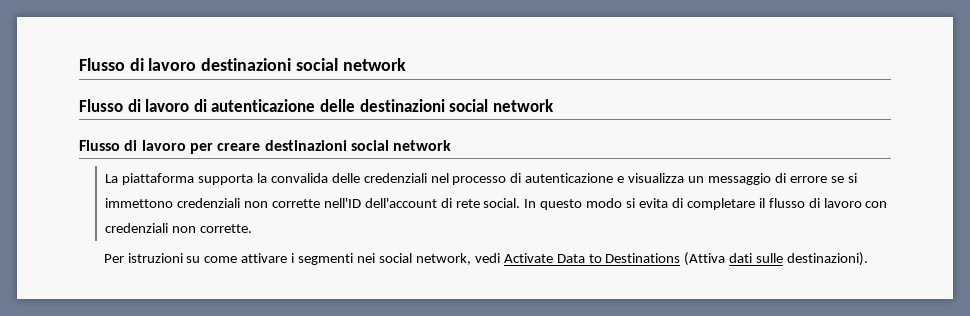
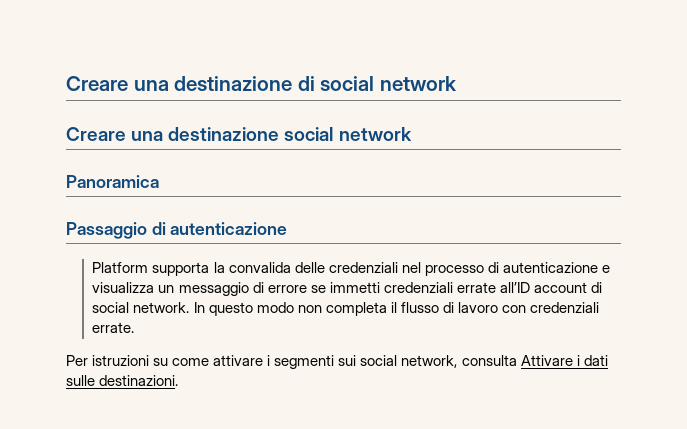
[79,58,406,71] [79,99,554,112] [79,140,452,154] [105,173,195,185] Flusso di lavoro destinazioni social network // Flusso di lavoro di autenticazione delle destinazioni social network // Flusso di lavoro per creare destinazioni social network // La piattaforma -> [66,76,457,91] [66,127,412,141] [66,175,159,188] [66,222,288,239] [92,262,149,273] Creare una destinazione di social network // Creare una destinazione social network // Panoramica // Passaggio di autenticazione // Platform
[847,173,857,183] [105,198,755,210] si immettono credenziali non corrette nell'ID dell'account di rete social. In questo modo si evita di completare -> [329,282,602,293] [92,302,387,316] immetti credenziali errate all’ID account di social network. In questo modo non completa
[172,224,252,233] non corrette. -> [92,322,135,333] errate.
[357,253,376,263] nei -> [338,355,357,366] sui
[474,252,726,266] vedi Activate Data to Destinations (Attiva -> [461,355,580,366] consulta Attivare i
[787,252,869,266] destinazioni). -> [99,375,179,386] destinazioni.

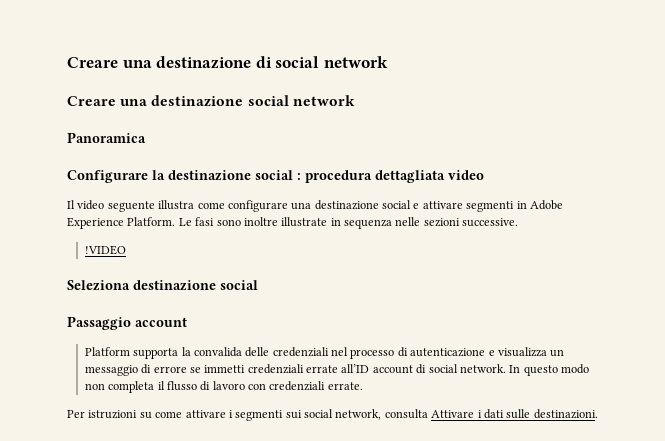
(159, 181) none -> [67,170,484,183] [67,200,563,212] [67,217,519,229] [84,245,126,255] [67,280,258,291] // Configurare la destinazione social : procedura dettagliata video // Il video seguente illustra come configurare una destinazione social e attivare segmenti in Adobe Experience Platform. Le fasi sono inoltre illustrate in sequenza nelle sezioni successive. // !VIDEO // Seleziona destinazione social
[151,222,288,235] di autenticazione -> [135,317,187,327] account

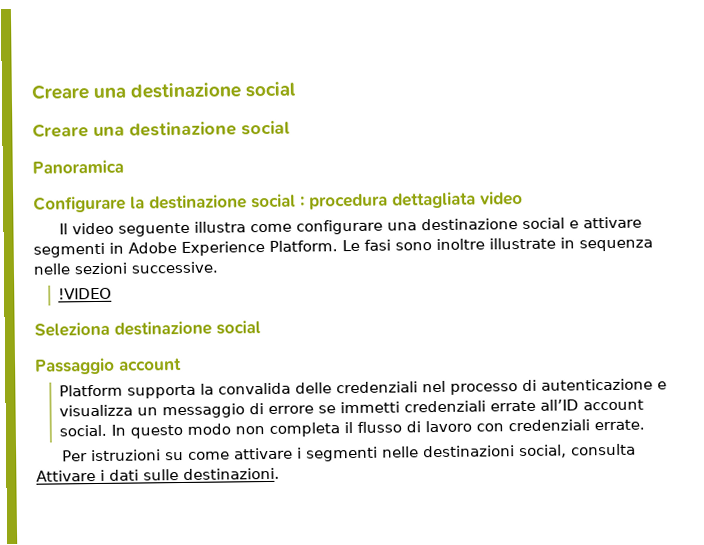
[67,56,388,69] [67,95,355,107] Creare una destinazione di social network // Creare una destinazione social network -> [31,81,297,100] [32,120,290,138] Creare una destinazione social // Creare una destinazione social
[416,364,506,374] di social network. -> [59,424,108,437] social.
[285,409,382,420] sui social network, -> [381,444,567,459] nelle destinazioni social,

